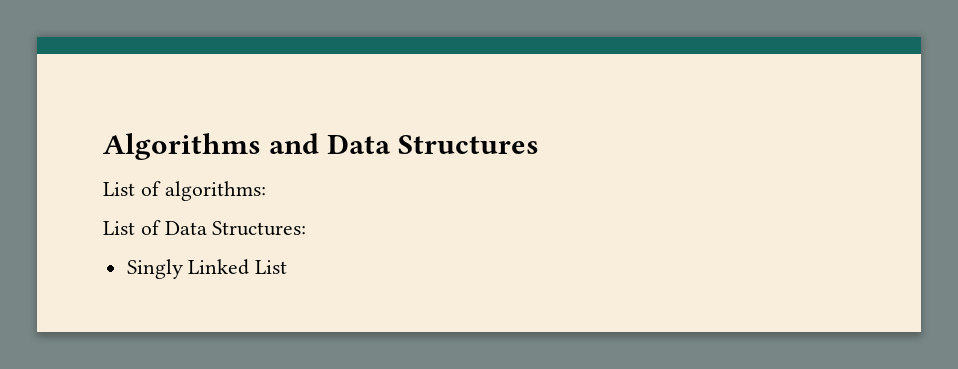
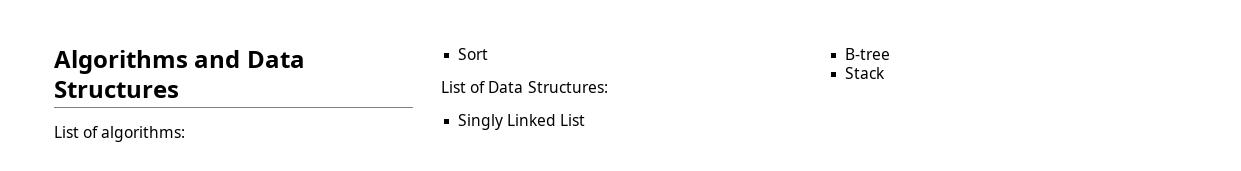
(266, 191) none -> [458,48,489,60] // Sort
(288, 267) none -> [845,48,891,60] [845,67,886,79] // B-tree // Stack

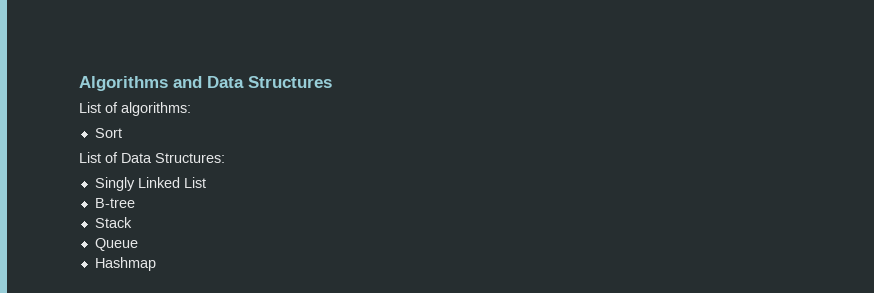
(886, 73) none -> [94,238,138,251] [94,257,156,271] // Queue // Hashmap

